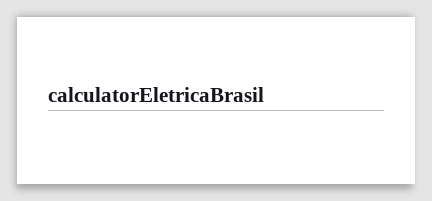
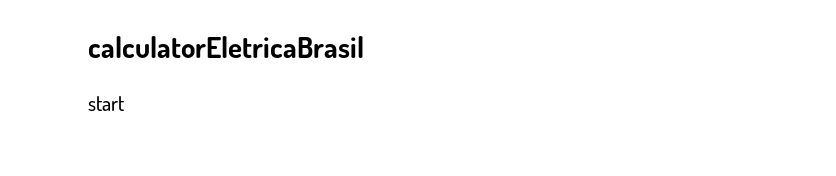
(264, 94) none -> [88,96,124,111] // start

